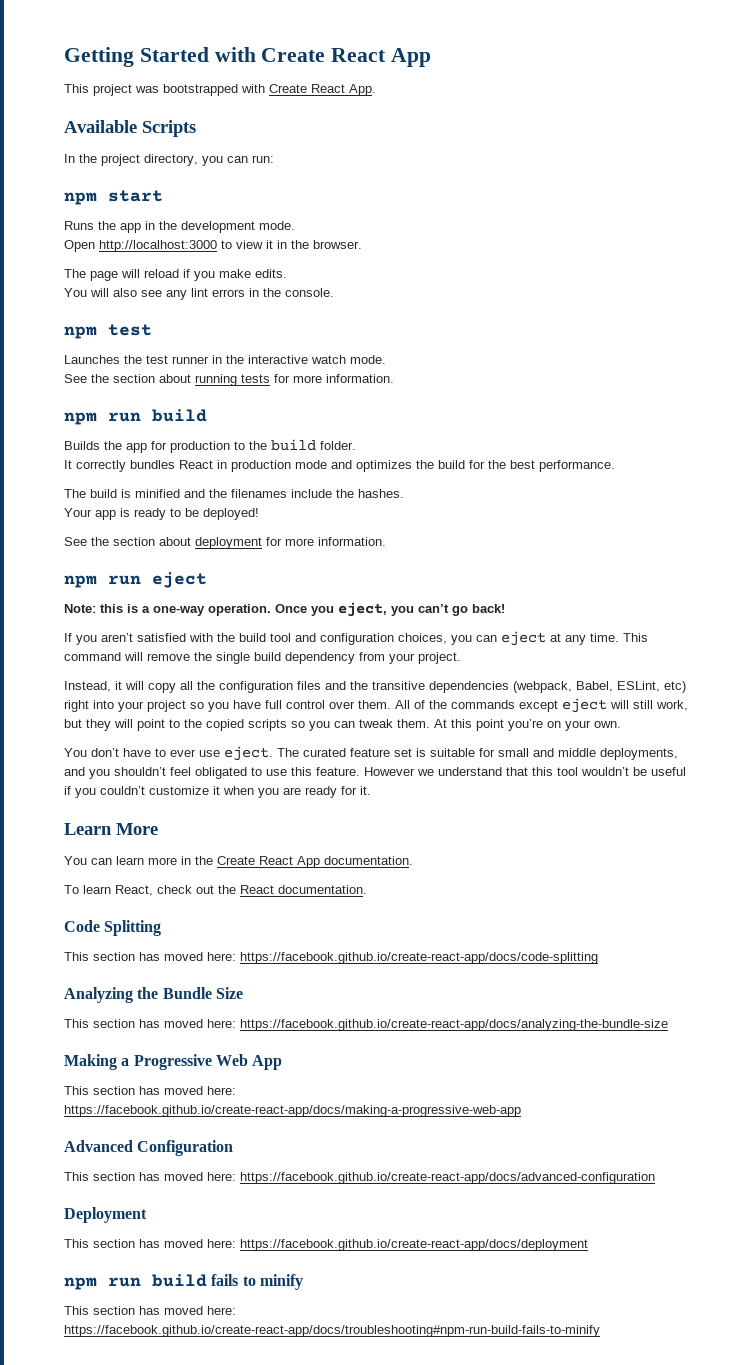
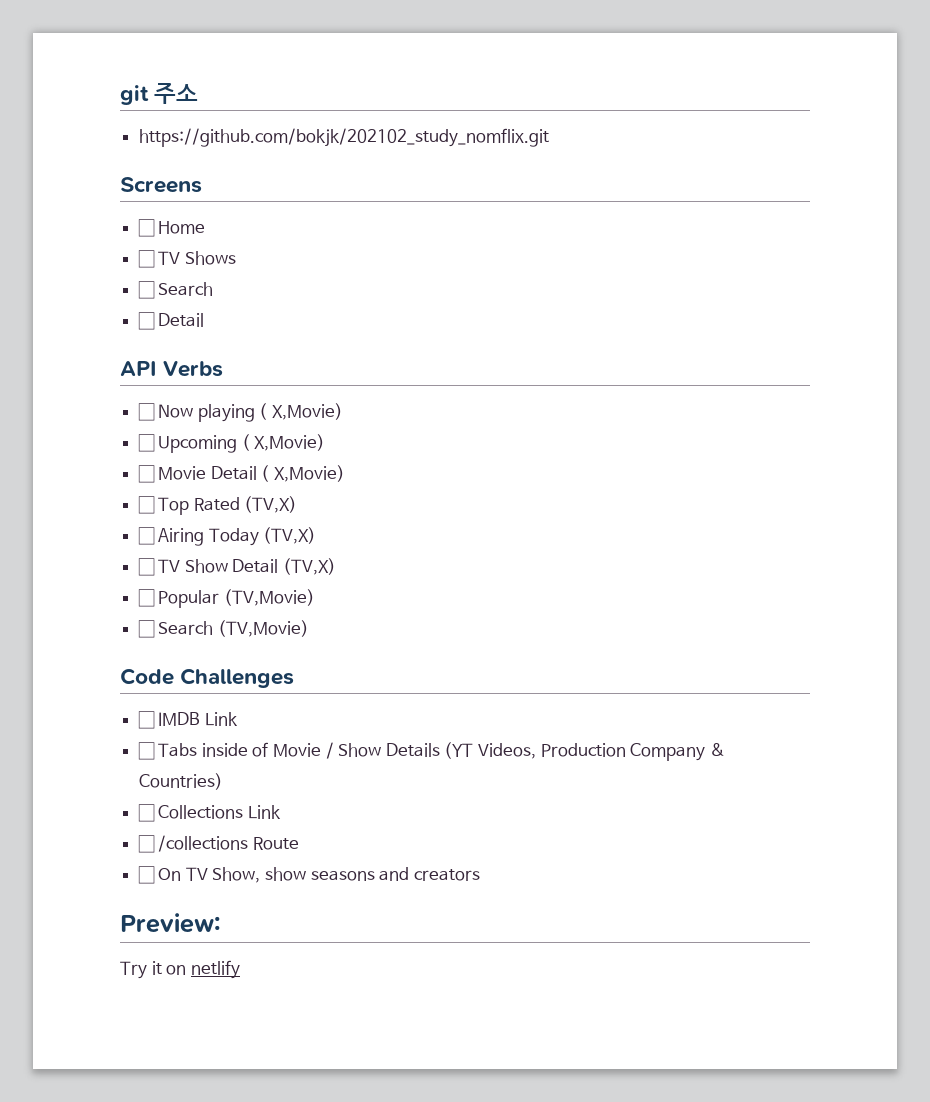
[64,47,432,67] [64,84,376,96] [64,120,196,137] [64,154,274,166] [64,190,163,205] [64,221,295,233] [64,240,362,252] [64,269,287,281] [64,288,334,300] [64,324,152,339] [64,355,386,364] [64,374,394,386] [64,409,207,425] [64,439,356,453] [64,460,615,472] [64,489,404,498] [64,508,259,520] [64,537,386,549] [64,572,207,588] [64,602,505,617] [64,631,648,646] [64,652,461,664] [64,681,686,693] [64,698,688,713] [64,719,621,731] [64,746,678,761] [64,767,686,779] [64,786,371,798] [64,823,158,835] [64,856,413,868] [64,885,367,896] [64,920,162,936] [64,952,598,964] [64,987,243,1003] [64,1019,668,1031] [64,1054,283,1070] [64,1086,236,1095] [64,1105,521,1117] [64,1140,234,1156] [64,1172,655,1184] [64,1207,147,1223] [64,1239,588,1251] [64,1274,303,1290] [64,1306,236,1315] [64,1325,600,1337] Getting Started with Create React App // This project was bootstrapped with Create React App. // Available Scripts // In the project directory, you can run: // npm start // Runs the app in the development mode. // Open http://localhost:3000 to view it in the browser. // The page will reload if you make edits. // You will also see any lint errors in the console. // npm test // Launches the test runner in the interactive watch mode. // See the section about running tests for more information. // npm run build // Builds the app for production to the build folder. // It correctly bundles React in production mode and optimizes the build for the best performance. // The build is minified and the filenames include the hashes. // Your app is ready to be deployed! // See the section about deployment for more information. // npm run eject // Note: this is a one-way operation. Once you eject, you can’t go back! // If you aren’t satisfied with the build tool and configuration choices, you can eject at any time. This command will remove the single build dependency from your project. // Instead, it will copy all the configuration files and the transitive dependencies (webpack, Babel, ESLint, etc) right into your project so you have full control over them. All of the commands except eject will still work, but they will point to the copied scripts so you can tweak them. At this point you’re on your own. // You don’t have to ever use eject. The curated feature set is suitable for small and middle deployments, and you shouldn’t feel obligated to use this feature. However we understand that this tool wouldn’t be useful if you couldn’t customize it when you are ready for it. // Learn More // You can learn more in the Create React App documentation. // To learn React, check out the React documentation. // Code Splitting // This section has moved here: https://facebook.github.io/create-react-app/docs/code-splitting // Analyzing the Bundle Size // This section has moved here: https://facebook.github.io/create-react-app/docs/analyzing-the-bundle-size // Making a Progressive Web App // This section has moved here: https://facebook.github.io/create-react-app/docs/making-a-progressive-web-app // Advanced Configuration // This section has moved here: https://facebook.github.io/create-react-app/docs/advanced-configuration // Deployment // This section has moved here: https://facebook.github.io/create-react-app/docs/deployment // npm run build fails to minify // This section has moved here: https://facebook.github.io/create-react-app/docs/troubleshooting#npm-run-build-fails-to-minify -> [120,83,199,105] [138,128,549,147] [120,177,202,193] [137,219,206,237] [137,250,236,268] [137,281,214,299] [137,312,205,330] [120,361,224,377] [137,403,344,422] [137,434,326,453] [137,465,346,483] [137,496,298,515] [137,527,317,546] [137,558,337,576] [137,589,315,608] [137,620,309,638] [120,668,295,688] [137,711,238,729] [137,742,725,761] [138,773,223,790] [137,804,281,822] [137,835,299,853] [137,866,480,884] [120,913,221,933] [120,960,240,979] git 주소 // https://github.com/bokjk/202102_study_nomflix.git // Screens // ☐ Home // ☐ TV Shows // ☐ Search // ☐ Detail // API Verbs // ☐ Now playing ( X,Movie) // ☐ Upcoming ( X,Movie) // ☐ Movie Detail ( X,Movie) // ☐ Top Rated (TV,X) // ☐ Airing Today (TV,X) // ☐ TV Show Detail (TV,X) // ☐ Popular (TV,Movie) // ☐ Search (TV,Movie) // Code Challenges // ☐ IMDB Link // ☐ Tabs inside of Movie / Show Details (YT Videos, Production Company & Countries) // ☐ Collections Link // ☐ /collections Route // ☐ On TV Show, show seasons and creators // Preview: // Try it on netlify

